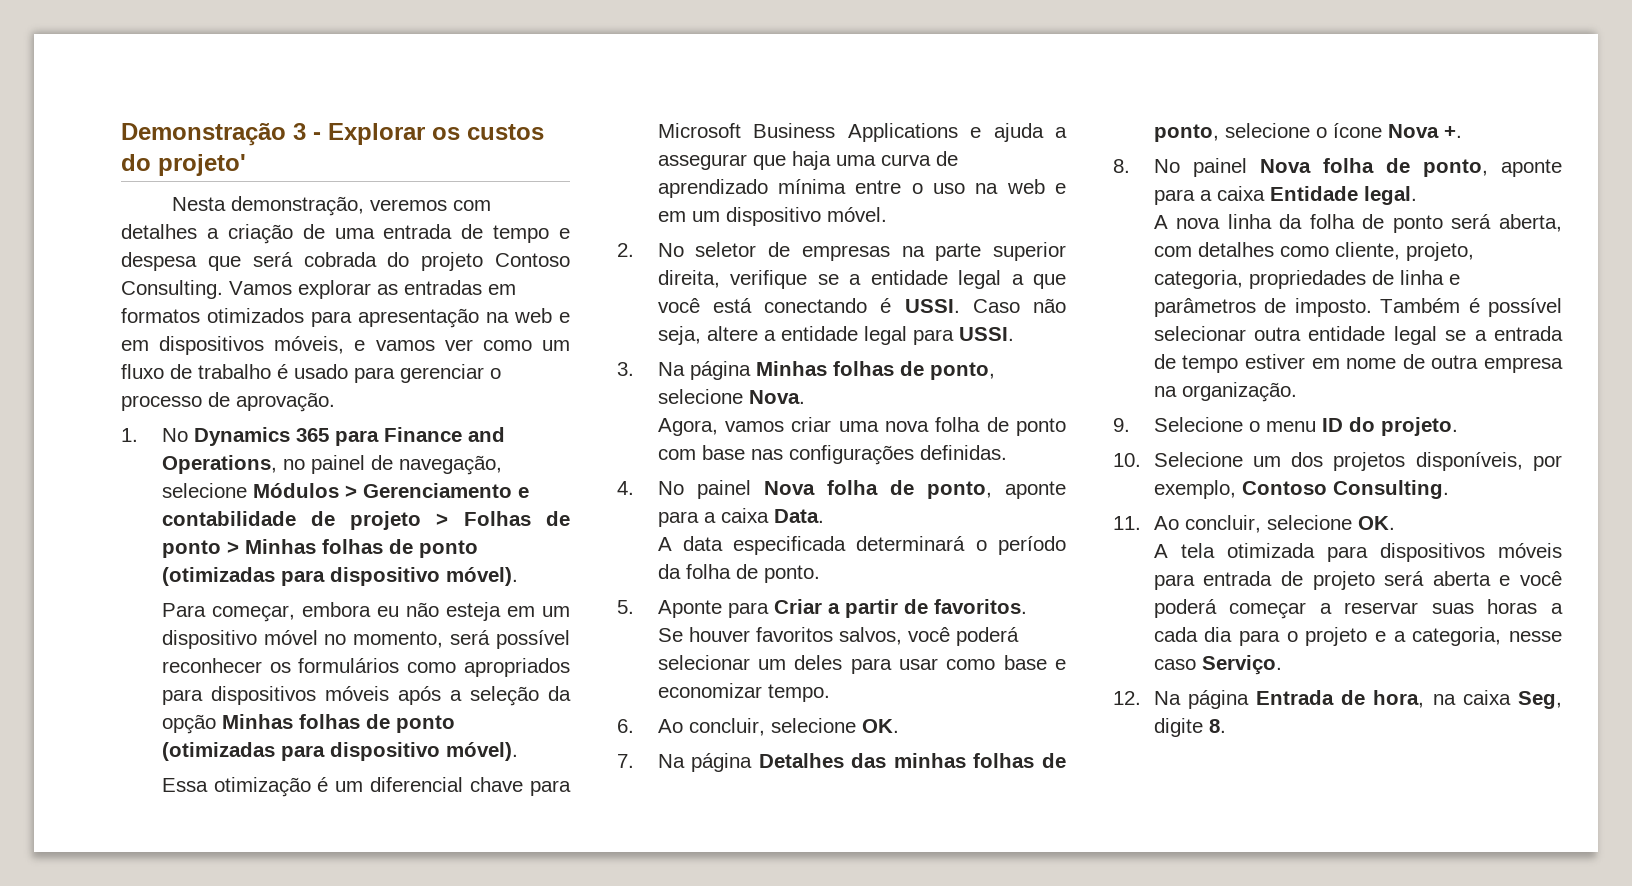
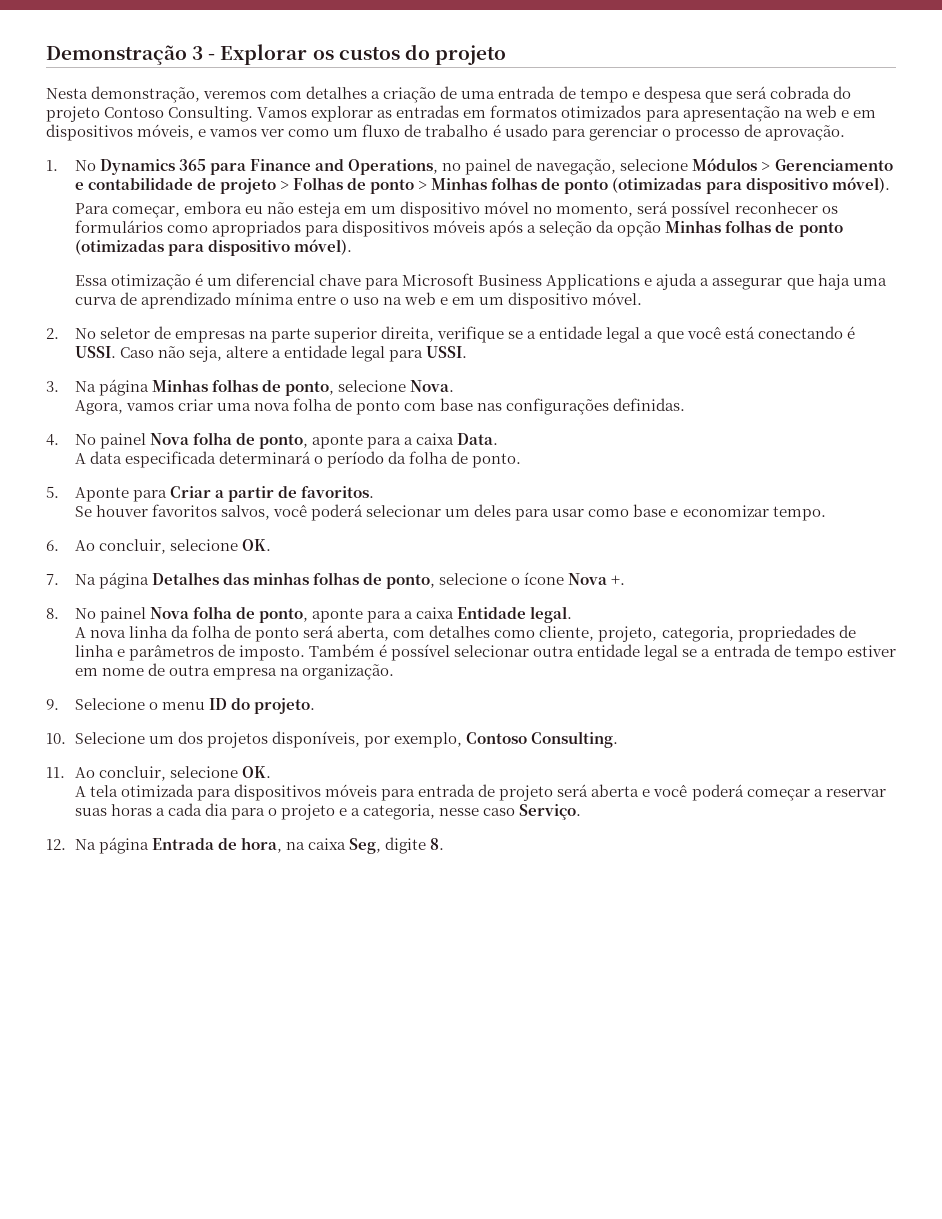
[158,154,246,176] projeto' -> [434,45,506,65] projeto

